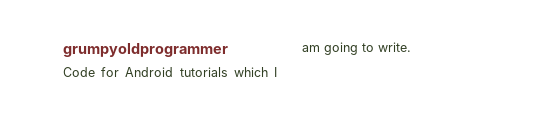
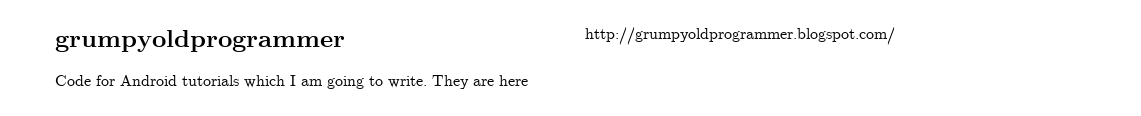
(411, 47) none -> [432,75,528,89] [585,27,895,45] They are here http://grumpyoldprogrammer.blogspot.com/

